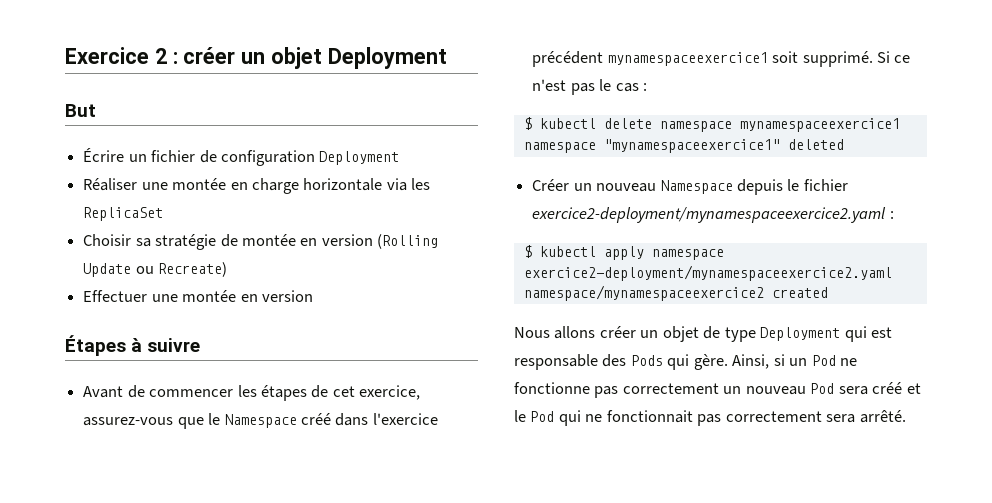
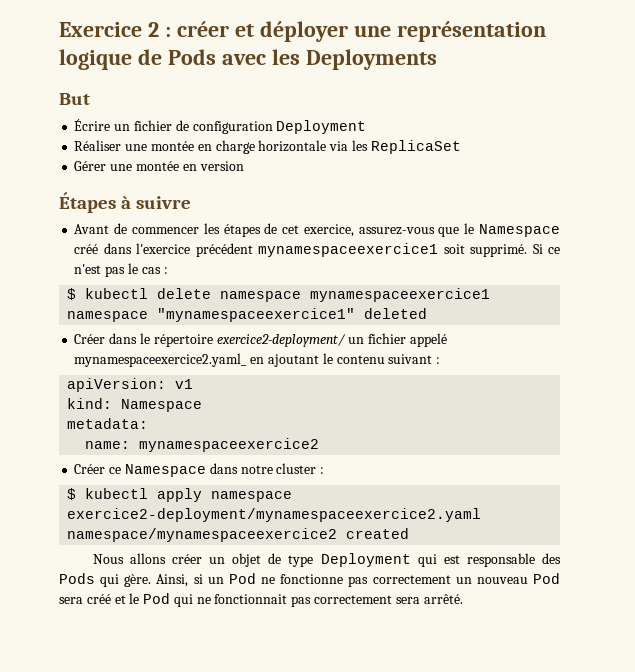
[241,47,447,69] un objet Deployment -> [234,21,546,42] [59,49,437,70] et déployer une représentation logique de Pods avec les Deployments
[83,234,439,250] [83,262,228,277] [83,290,148,302] Choisir sa stratégie de montée en version (Rolling Update ou Recreate) // Effectuer -> [74,161,107,171] Gérer
[573,179,848,195] [532,207,887,223] un nouveau Namespace depuis le fichier exercice2-deployment/mynamespaceexercice2.yaml -> [109,333,447,347] [74,353,441,367] [67,378,194,392] [67,398,203,412] [67,418,149,429] [85,438,320,452] [74,463,317,477] dans le répertoire exercice2-deployment/ un fichier appelé mynamespaceexercice2.yaml_ en ajoutant le contenu suivant : // apiVersion: v1 // kind: Namespace // metadata: // name: mynamespaceexercice2 // Créer ce Namespace dans notre cluster

